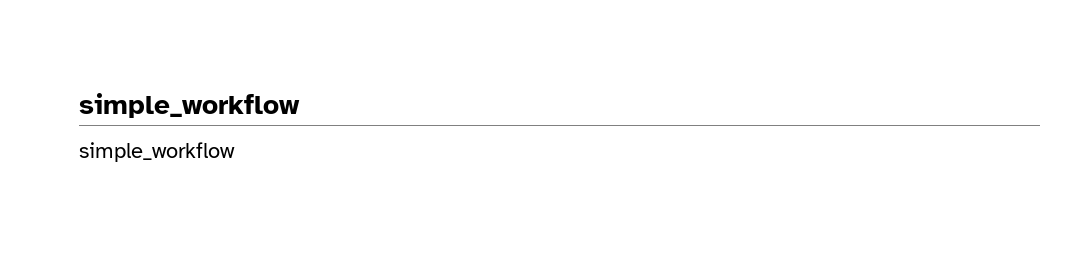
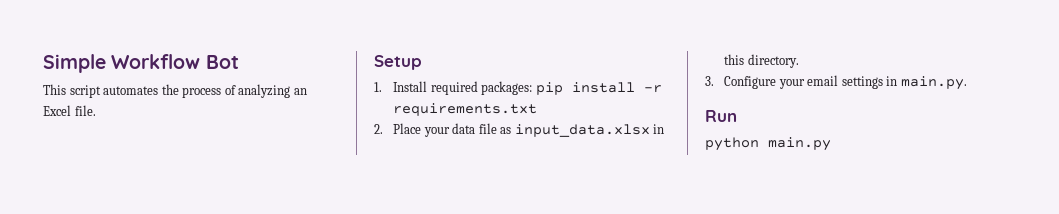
[79,93,300,118] [79,142,235,162] simple_workflow // simple_workflow -> [43,54,239,73] [43,84,307,98] [43,105,96,116] [374,55,422,70] [374,81,662,95] [393,103,538,116] [374,123,665,137] [724,54,799,68] [705,75,967,90] [705,110,737,122] [705,137,831,151] Simple Workflow Bot // This script automates the process of analyzing an Excel file. // Setup // 1. Install required packages: pip install -r requirements.txt // 2. Place your data file as input_data.xlsx in this directory. // 3. Configure your email settings in main.py. // Run // python main.py

